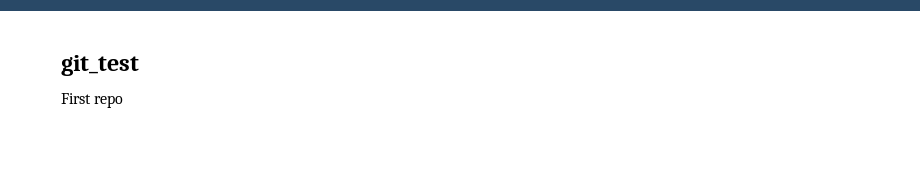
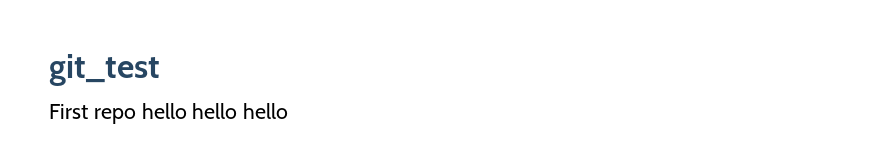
(124, 101) none -> [141,103,289,119] hello hello hello

